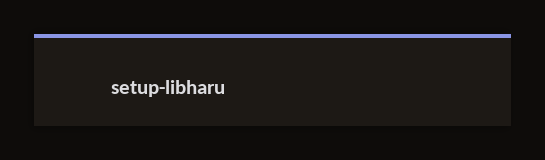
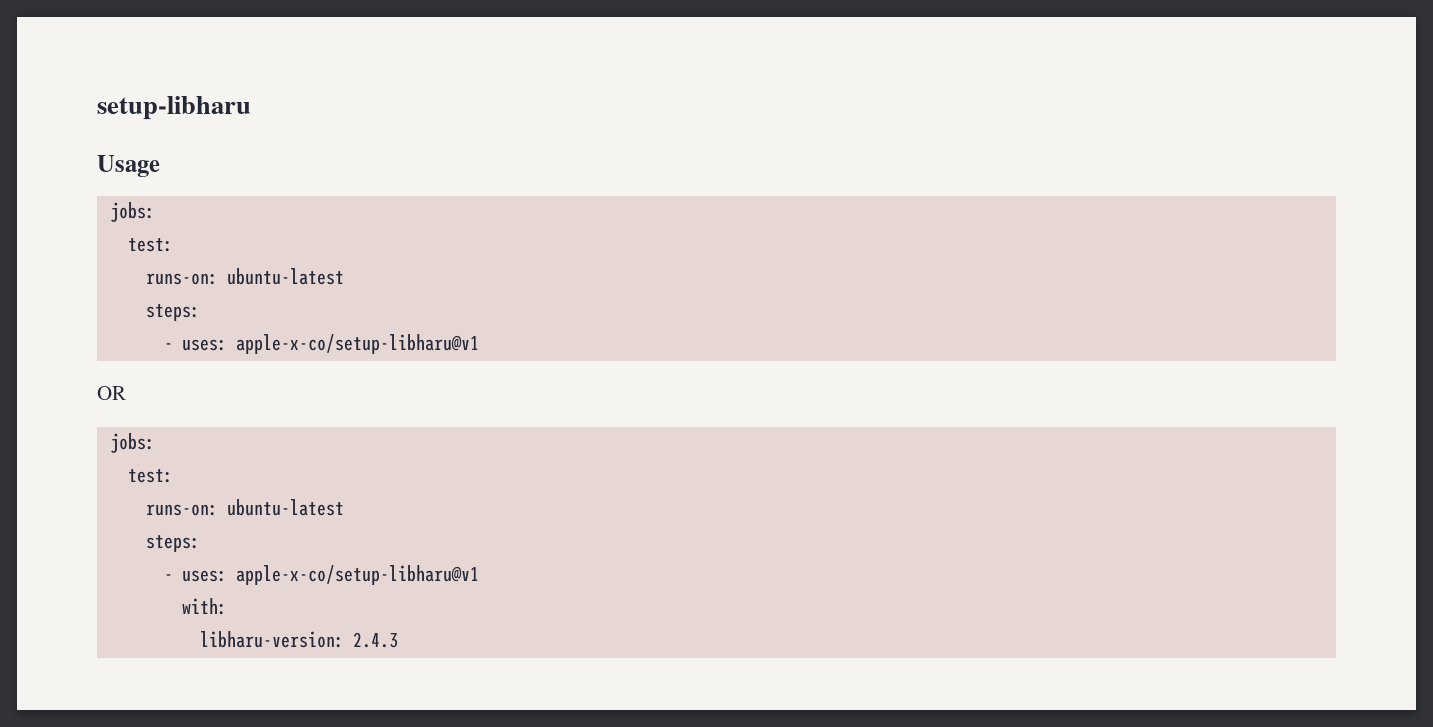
(225, 88) none -> [97,155,160,177] [109,202,155,222] [127,238,173,252] [145,268,344,285] [145,304,200,321] [163,334,479,354] [97,386,126,400] [109,433,155,453] [127,469,173,483] [145,499,344,516] [145,535,200,552] [163,565,479,585] [181,598,227,615] [199,631,398,648] // Usage // jobs: // test: // runs-on: ubuntu-latest // steps: // - uses: apple-x-co/setup-libharu@v1 // OR // jobs: // test: // runs-on: ubuntu-latest // steps: // - uses: apple-x-co/setup-libharu@v1 // with: // libharu-version: 2.4.3

